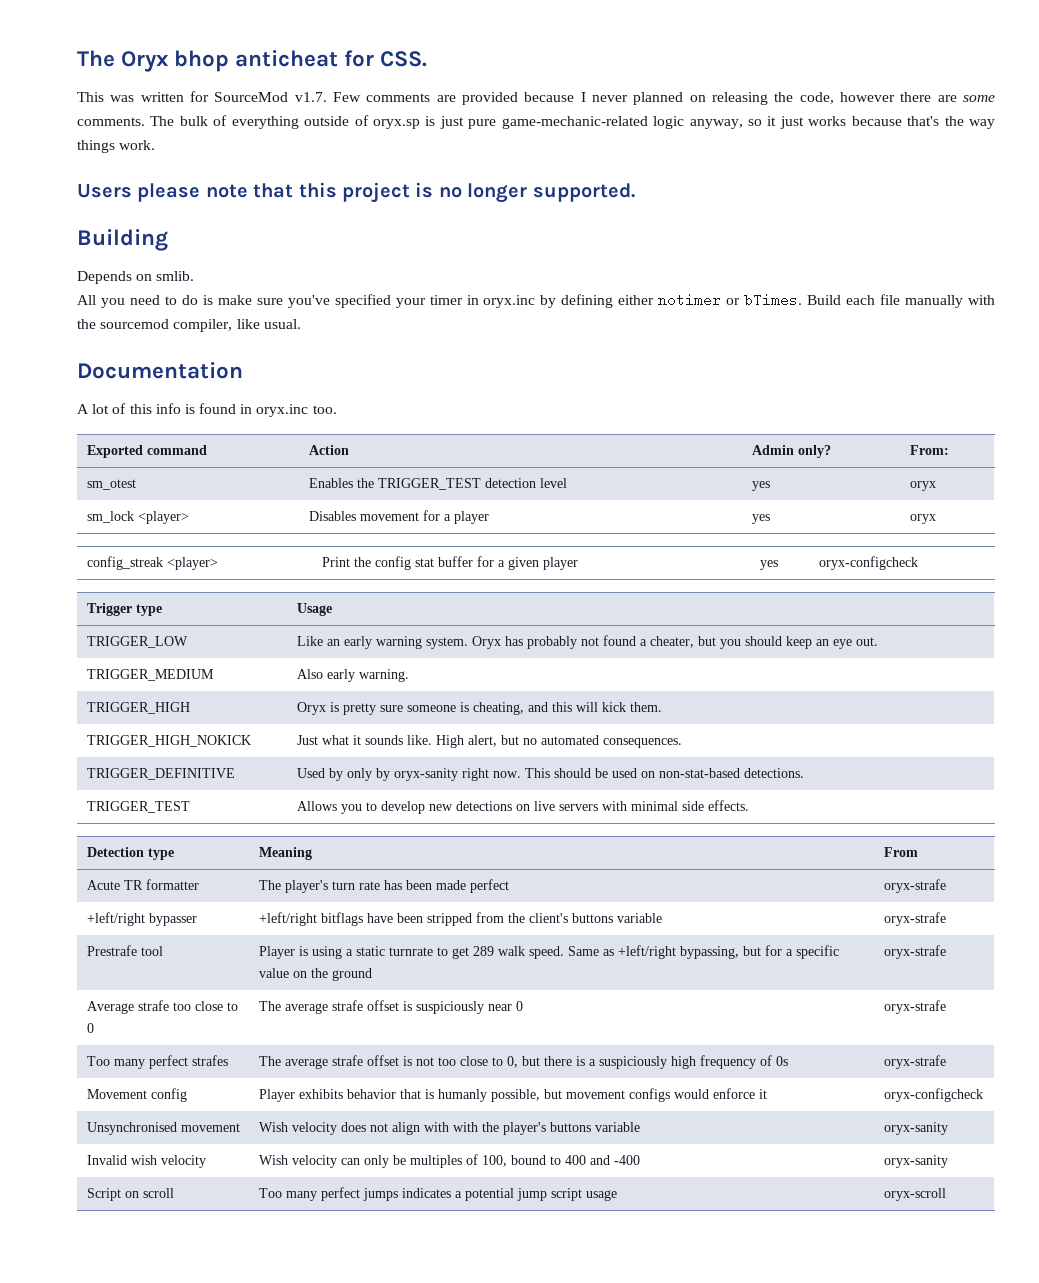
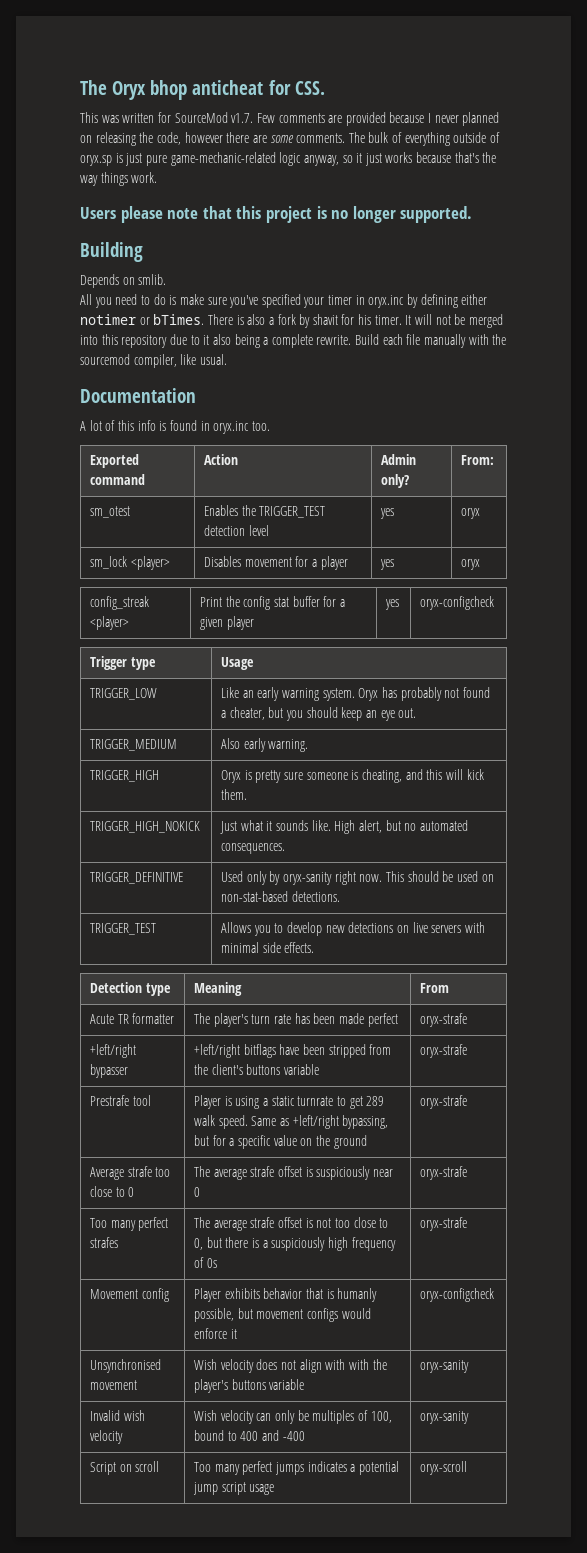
(803, 300) none -> [207,314,503,328] [80,334,352,348] There is also a fork by shavit for his timer. It will not be merged into this repository due to it also being a complete rewrite.
[328,768,343,781] by -> (244, 876) none

